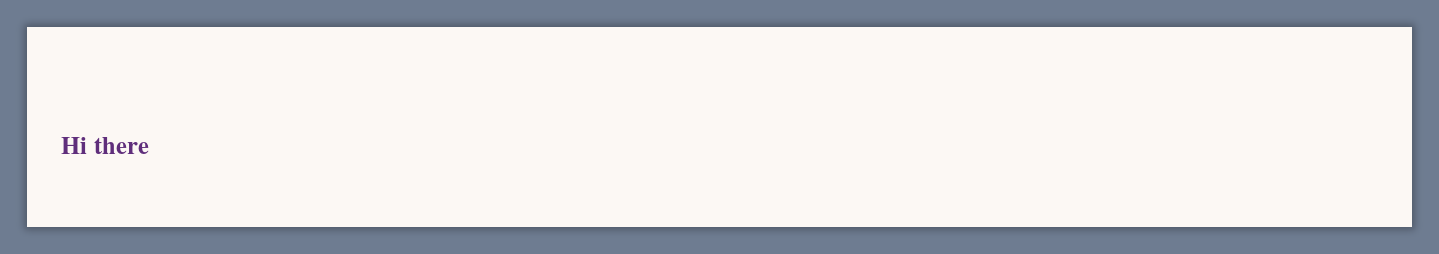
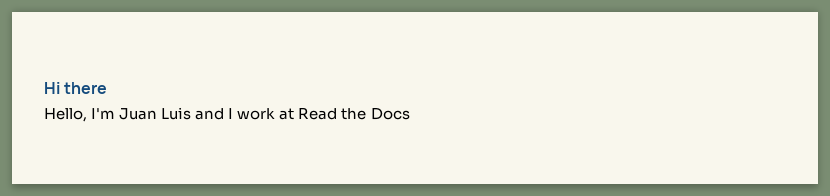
(149, 145) none -> [44,107,410,122] // Hello, I'm Juan Luis and I work at Read the Docs

